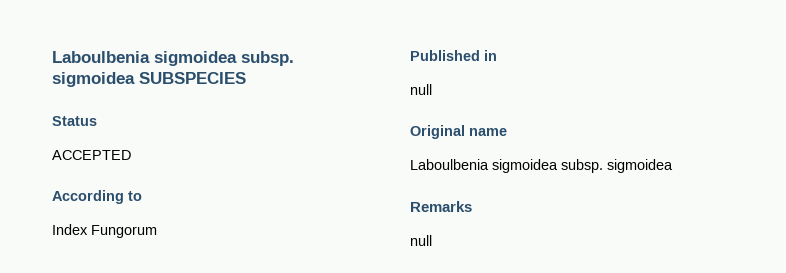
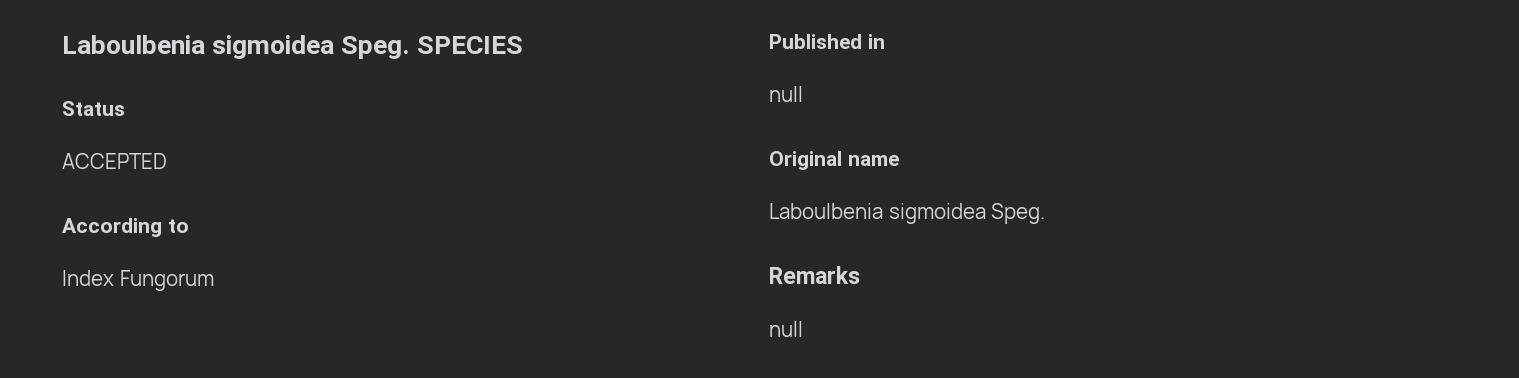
[52,51,294,66] [52,72,246,87] Laboulbenia sigmoidea subsp. sigmoidea SUBSPECIES -> [62,35,524,59] Laboulbenia sigmoidea Speg. SPECIES
[561,159,673,173] subsp. sigmoidea -> [991,203,1046,224] Speg.

